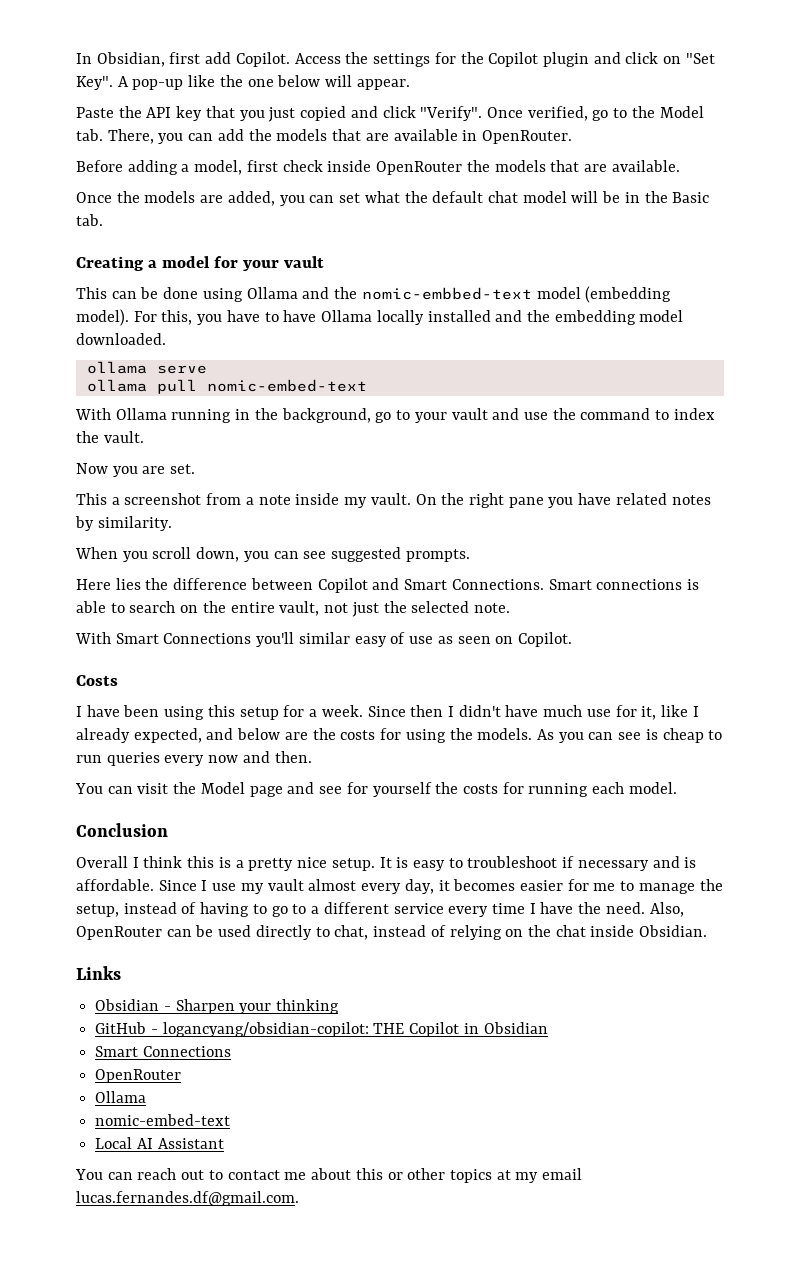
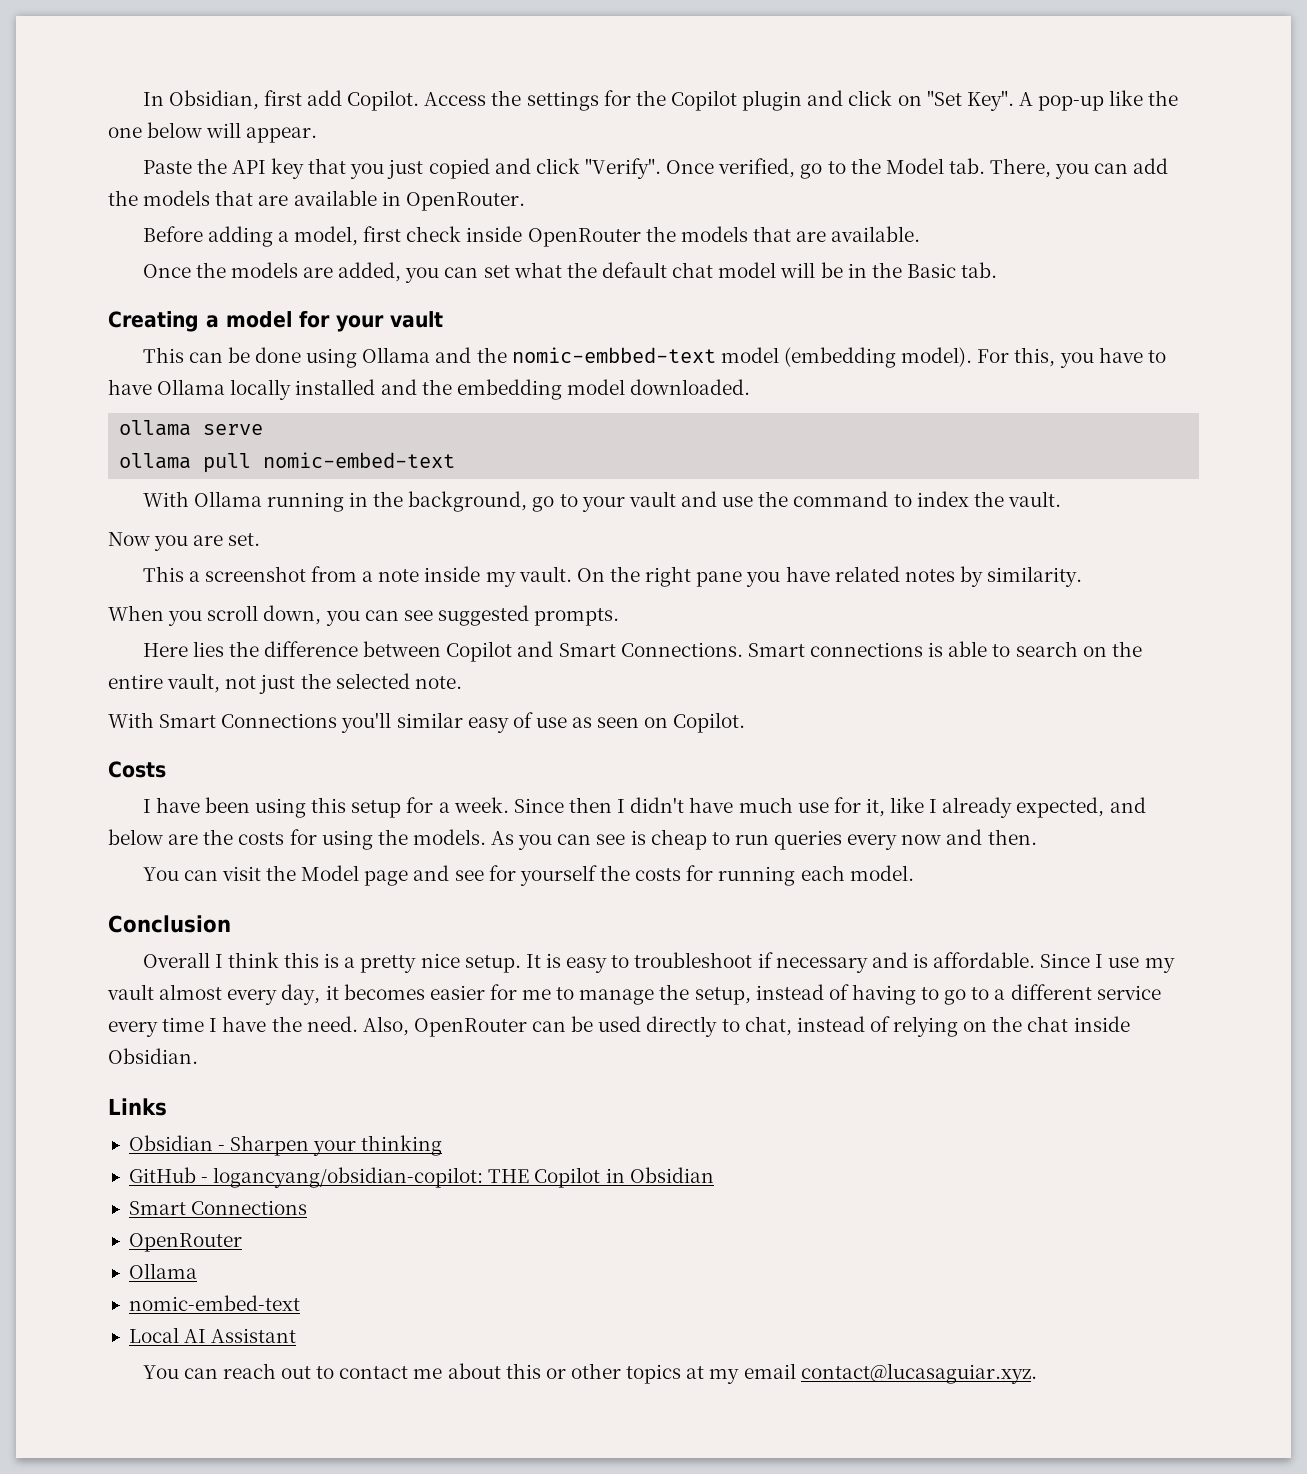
[76,1191,299,1206] lucas.fernandes.df@gmail.com. -> [800,1363,1037,1384] contact@lucasaguiar.xyz.

